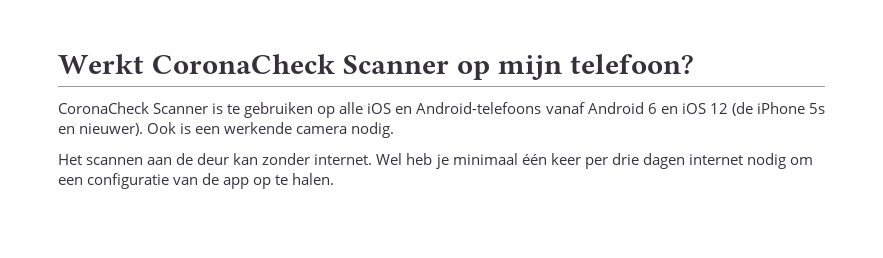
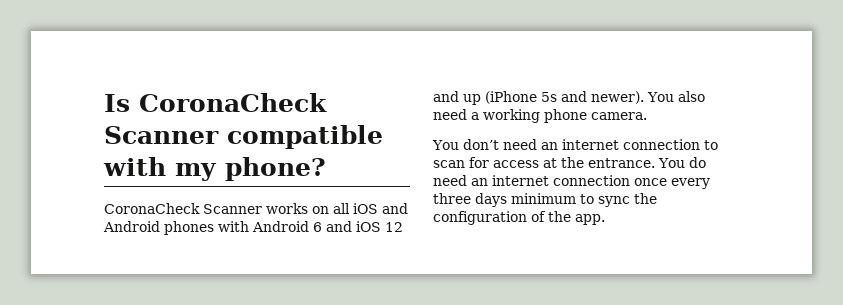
[58,54,694,80] [58,102,585,118] Werkt CoronaCheck Scanner op mijn telefoon? // CoronaCheck Scanner is te gebruiken op alle iOS en Android-telefoons vanaf -> [104,93,327,112] [104,125,383,149] [103,157,326,181] [104,203,408,214] [103,221,249,235] Is CoronaCheck Scanner compatible with my phone? // CoronaCheck Scanner works on all iOS and Android phones with
[660,106,678,114] en -> [326,221,352,232] and
[731,102,825,116] [58,122,395,138] [58,153,813,169] [58,173,335,189] (de iPhone 5s en nieuwer). Ook is een werkende camera nodig. // Het scannen aan de deur kan zonder internet. Wel heb je minimaal één keer per drie dagen internet nodig om een configuratie van de app op te halen. -> [433,91,705,105] [433,109,647,123] [432,139,718,150] [433,157,706,168] [433,175,710,189] [433,193,657,207] [433,211,605,225] and up (iPhone 5s and newer). You also need a working phone camera. // You don’t need an internet connection to scan for access at the entrance. You do need an internet connection once every three days minimum to sync the configuration of the app.

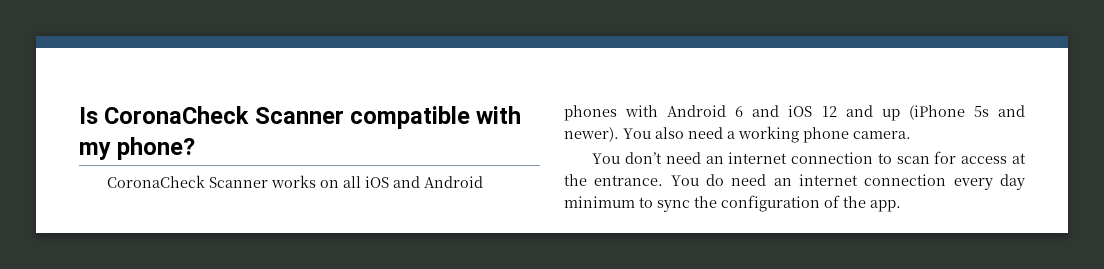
[634,178,710,189] [433,193,507,207] once every three days -> [953,174,1025,190] every day

